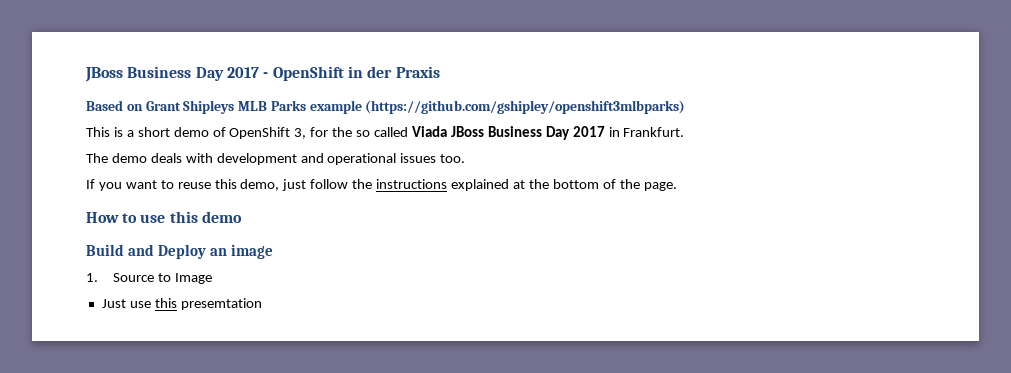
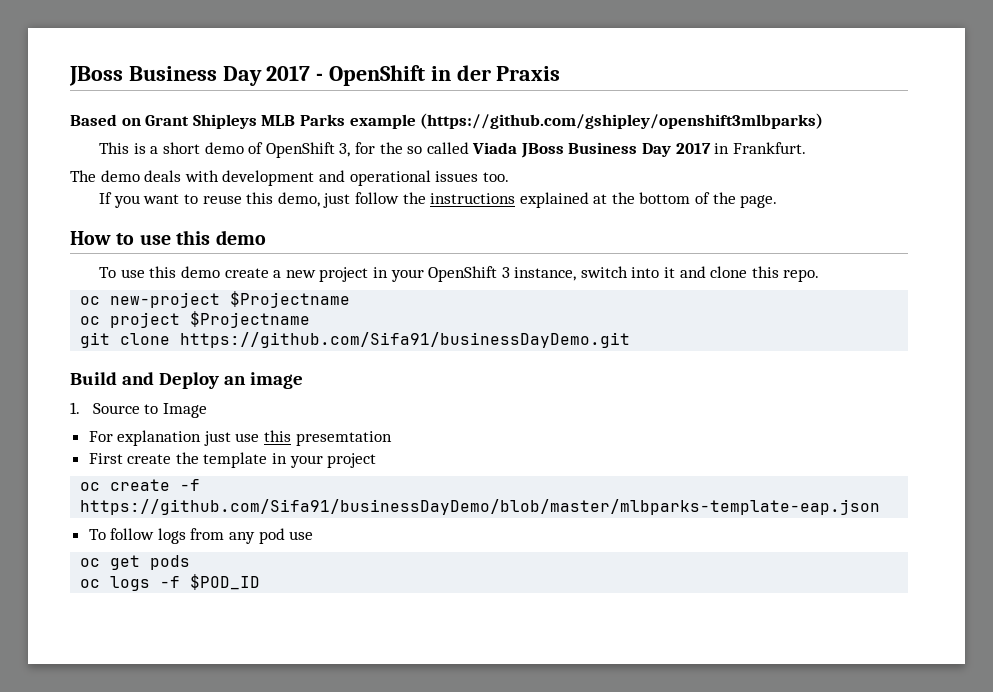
(242, 217) none -> [99,266,820,282] [80,291,351,308] [80,311,311,328] [80,332,631,348] // To use this demo create a new project in your OpenShift 3 instance, switch into it and clone this repo. // oc new-project $Projectname // oc project $Projectname // git clone https://github.com/Sifa91/businessDayDemo.git
[101,299,126,308] Just -> [88,430,231,446] For explanation just
(262, 304) none -> [88,452,377,468] [80,479,201,491] [80,499,881,515] [88,528,314,544] [80,555,191,570] [80,574,261,591] // First create the template in your project // oc create -f https://github.com/Sifa91/businessDayDemo/blob/master/mlbparks-template-eap.json // To follow logs from any pod use // oc get pods // oc logs -f $POD_ID

